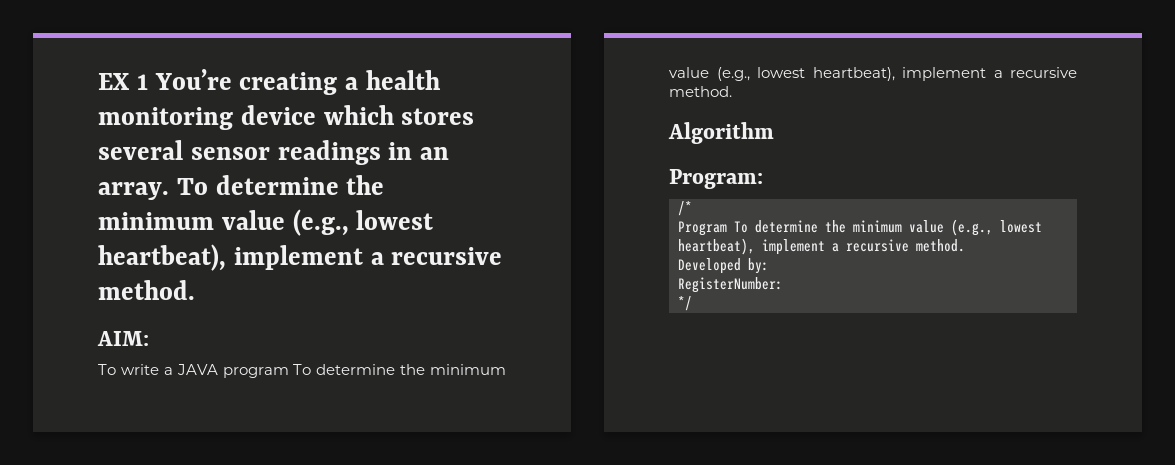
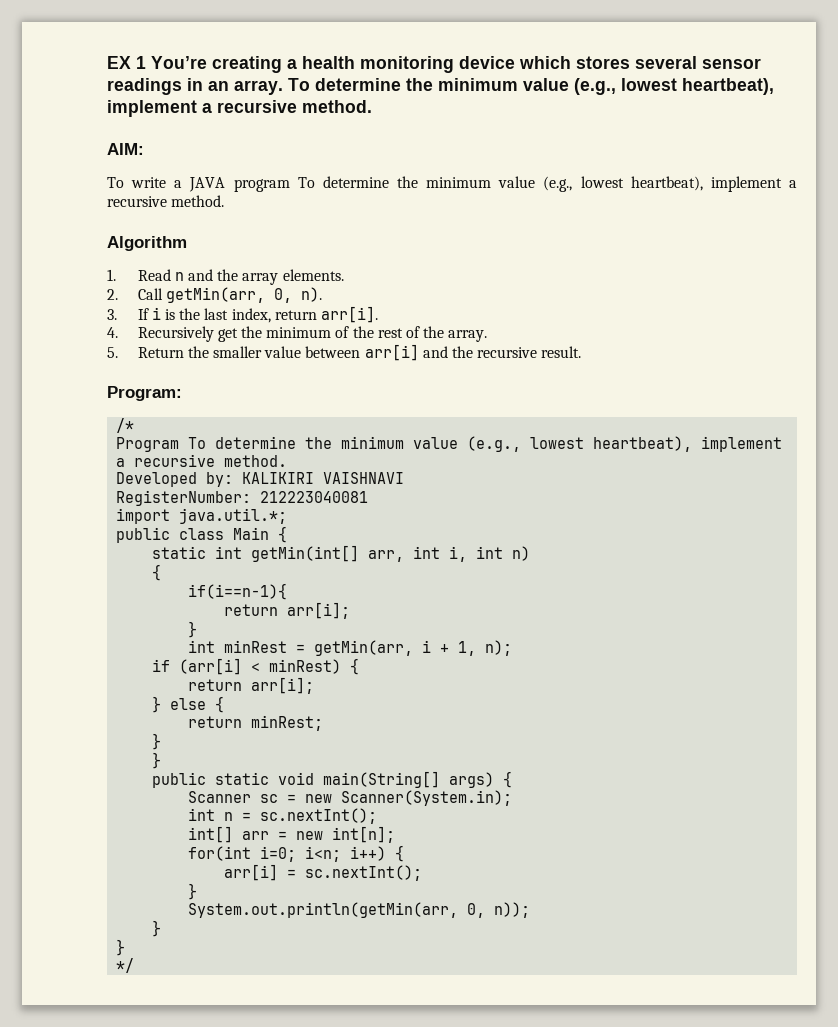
(774, 133) none -> [107,269,344,285] [107,287,322,303] [107,306,378,323] [107,326,488,342] [107,344,582,361] // 1. Read n and the array elements. // 2. Call getMin(arr, 0, n). // 3. If i is the last index, return arr[i]. // 4. Recursively get the minimum of the rest of the array. // 5. Return the smaller value between arr[i] and the recursive result.
(769, 266) none -> [242,472,405,484] KALIKIRI VAISHNAVI
(783, 285) none -> [260,491,369,503] [116,508,288,524] [116,526,288,543] [152,545,531,562] [152,564,162,581] [188,583,288,600] [224,602,351,619] [188,621,198,638] [188,640,513,656] [152,658,360,675] [188,677,315,694] [152,696,225,713] [188,715,324,731] [152,733,162,750] [152,752,162,769] [152,771,513,788] [188,790,513,806] [188,808,378,824] [188,826,396,843] [188,845,405,862] [224,864,423,881] [188,883,198,900] [188,902,531,918] [152,920,162,937] [116,939,126,956] 212223040081 // import java.util.*; // public class Main { // static int getMin(int[] arr, int i, int n) // { // if(i==n-1){ // return arr[i]; // } // int minRest = getMin(arr, i + 1, n); // if (arr[i] < minRest) { // return arr[i]; // } else { // return minRest; // } // } // public static void main(String[] args) { // Scanner sc = new Scanner(System.in); // int n = sc.nextInt(); // int[] arr = new int[n]; // for(int i=0; i<n; i++) { // arr[i] = sc.nextInt(); // } // System.out.println(getMin(arr, 0, n)); // } // }

